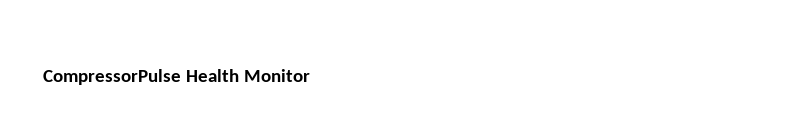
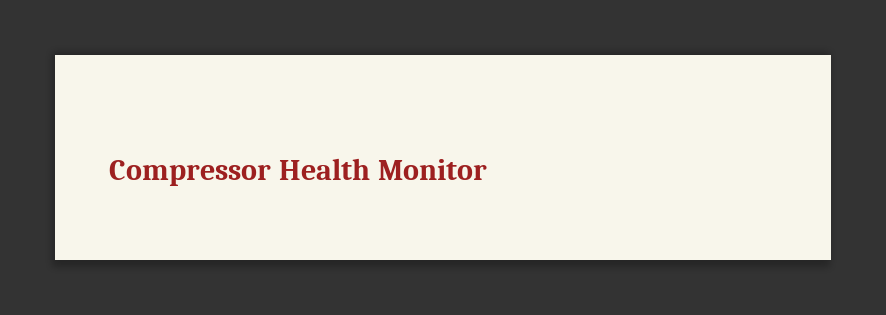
[43,69,181,85] CompressorPulse -> [109,160,271,186] Compressor

